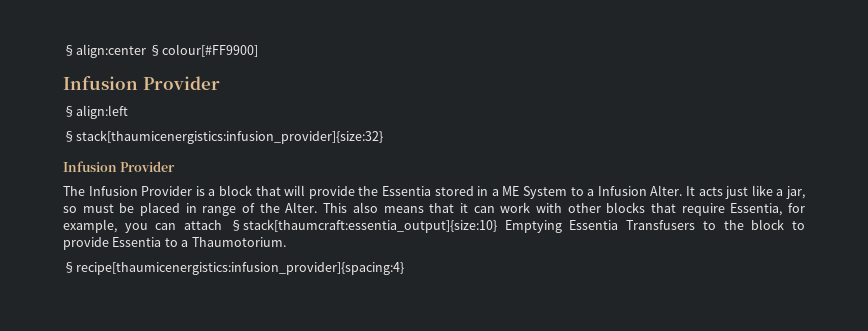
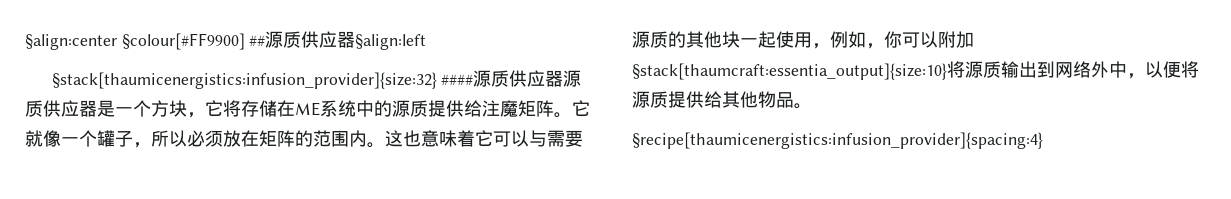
[63,76,220,90] // Infusion Provider // -> [249,31,356,48] ##源质供应器
[63,161,176,172] [63,185,806,199] [63,202,805,216] [63,219,806,233] [63,237,286,250] // Infusion Provider // The Infusion Provider is a block that will provide the Essentia stored in a ME System to a Infusion Alter. It acts just like a jar, so must be placed in range of the Alter. This also means that it can work with other blocks that require Essentia, for example, you can attach §stack[thaumcraft:essentia_output]{size:10} Emptying Essentia Transfusers to the block to provide Essentia to a Thaumotorium. -> [441,70,582,87] [25,100,590,118] [25,130,583,148] [632,31,974,49] [632,61,1199,80] [632,91,812,109] ####源质供应器源质供应器是一个方块，它将存储在ME系统中的源质提供给注魔矩阵。它就像一个罐子，所以必须放在矩阵的范围内。这也意味着它可以与需要源质的其他块一起使用，例如，你可以附加§stack[thaumcraft:essentia_output]{size:10}将源质输出到网络外中，以便将源质提供给其他物品。

